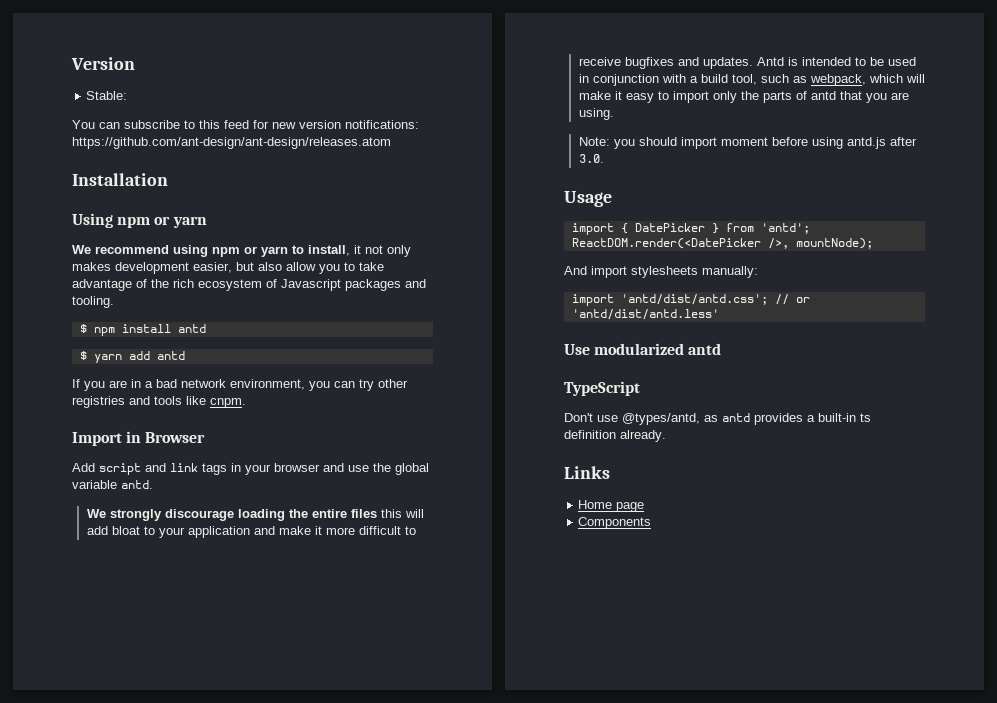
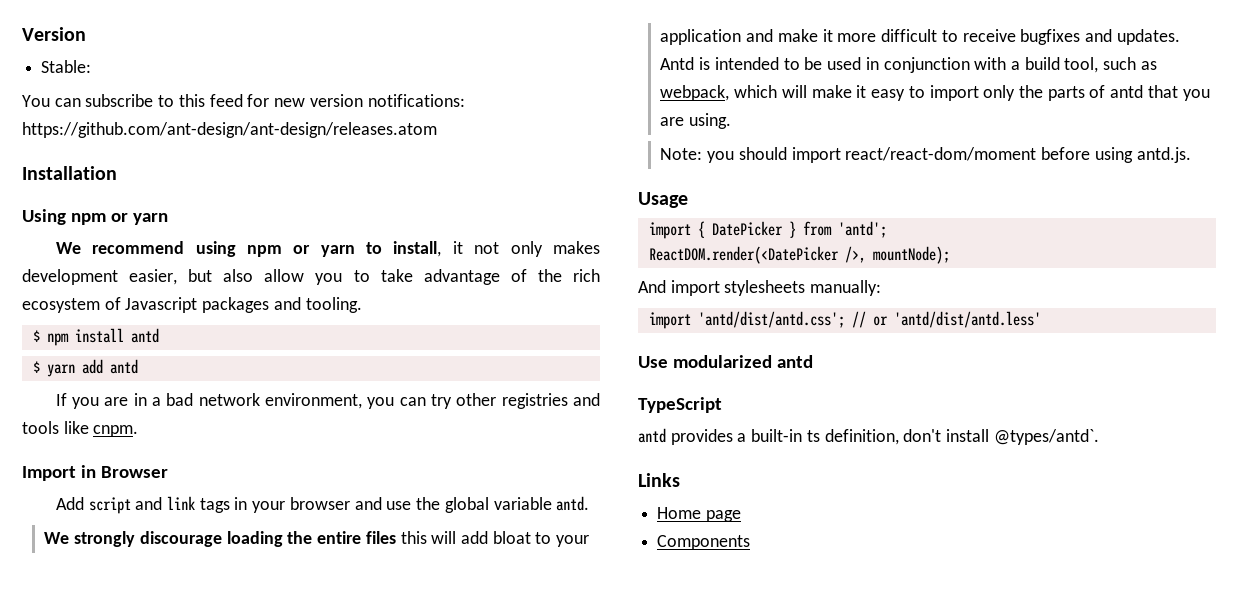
[720,137,768,146] moment -> [845,147,1037,161] react/react-dom/moment
[846,137,917,149] [578,154,604,163] antd.js after 3.0. -> [1136,147,1191,163] antd.js.
[564,413,718,425] Don't use @types/antd, as -> (722, 405) none
[564,430,666,442] definition already. -> [824,429,1099,445] definition, don't install @types/antd`.

